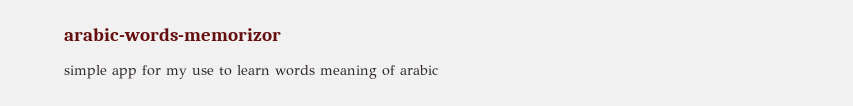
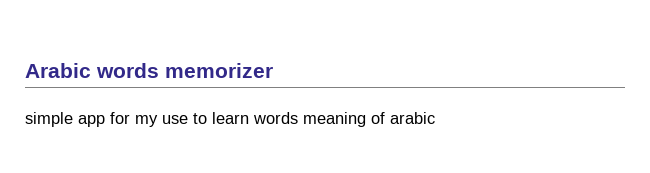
[64,28,281,41] arabic-words-memorizor -> [25,63,273,78] Arabic words memorizer

